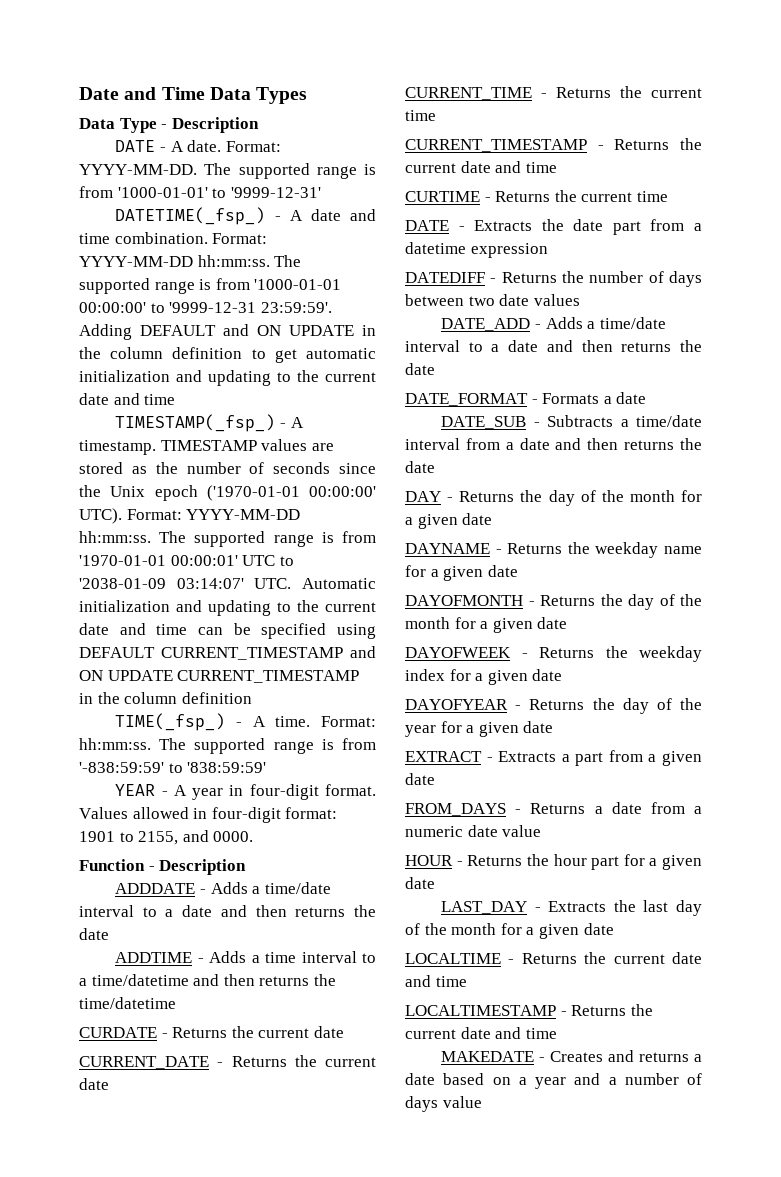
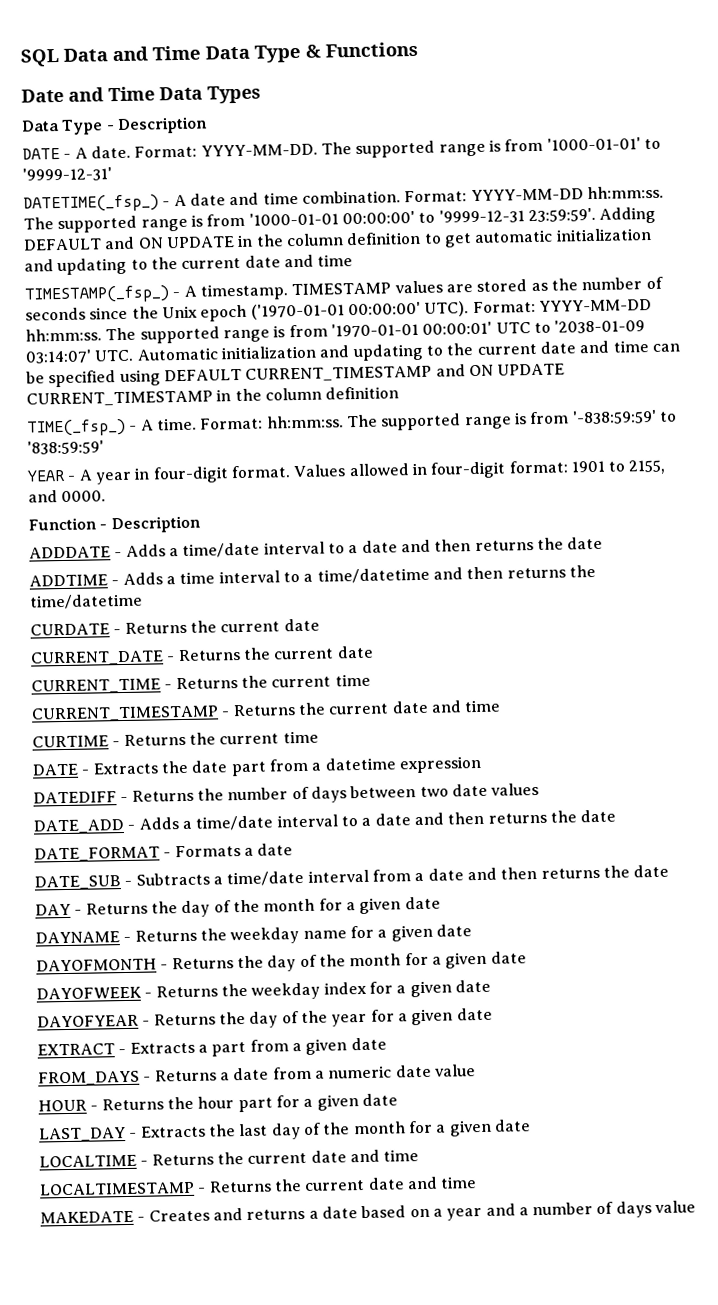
(79, 93) none -> [20,41,418,67] SQL Data and Time Data Type & Functions //

